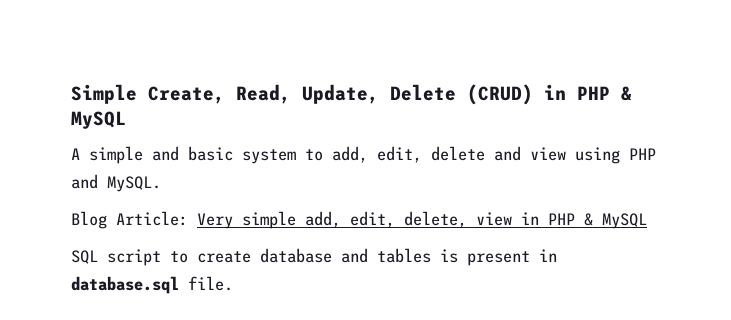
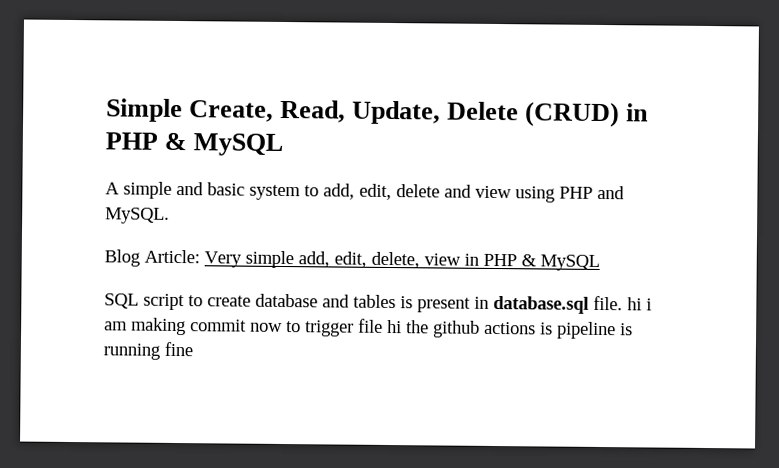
(233, 283) none -> [627,297,652,311] [104,317,633,340] [103,341,193,360] hi i am making commit now to trigger file hi the github actions is pipeline is running fine

